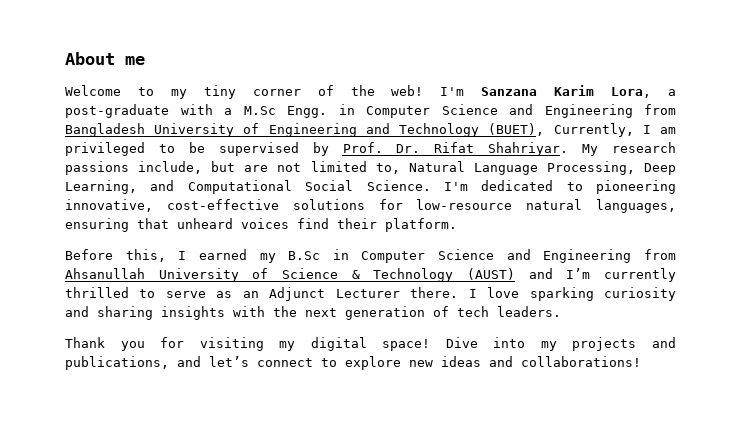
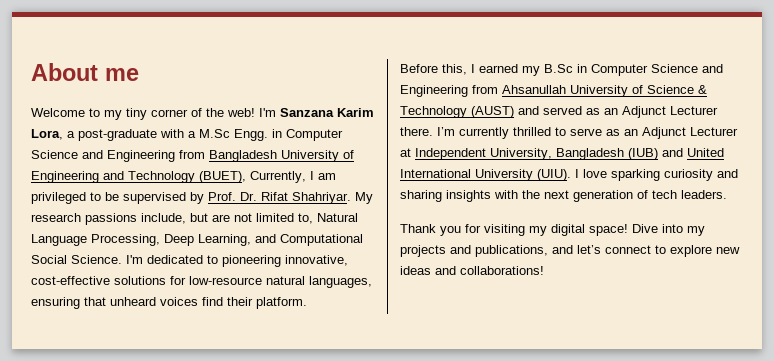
(553, 273) none -> [543,106,718,118] [400,127,433,136] served as an Adjunct Lecturer there.
[410,287,459,298] there. -> [400,148,724,160] [400,169,571,181] at Independent University, Bangladesh (IUB) and United International University (UIU).

